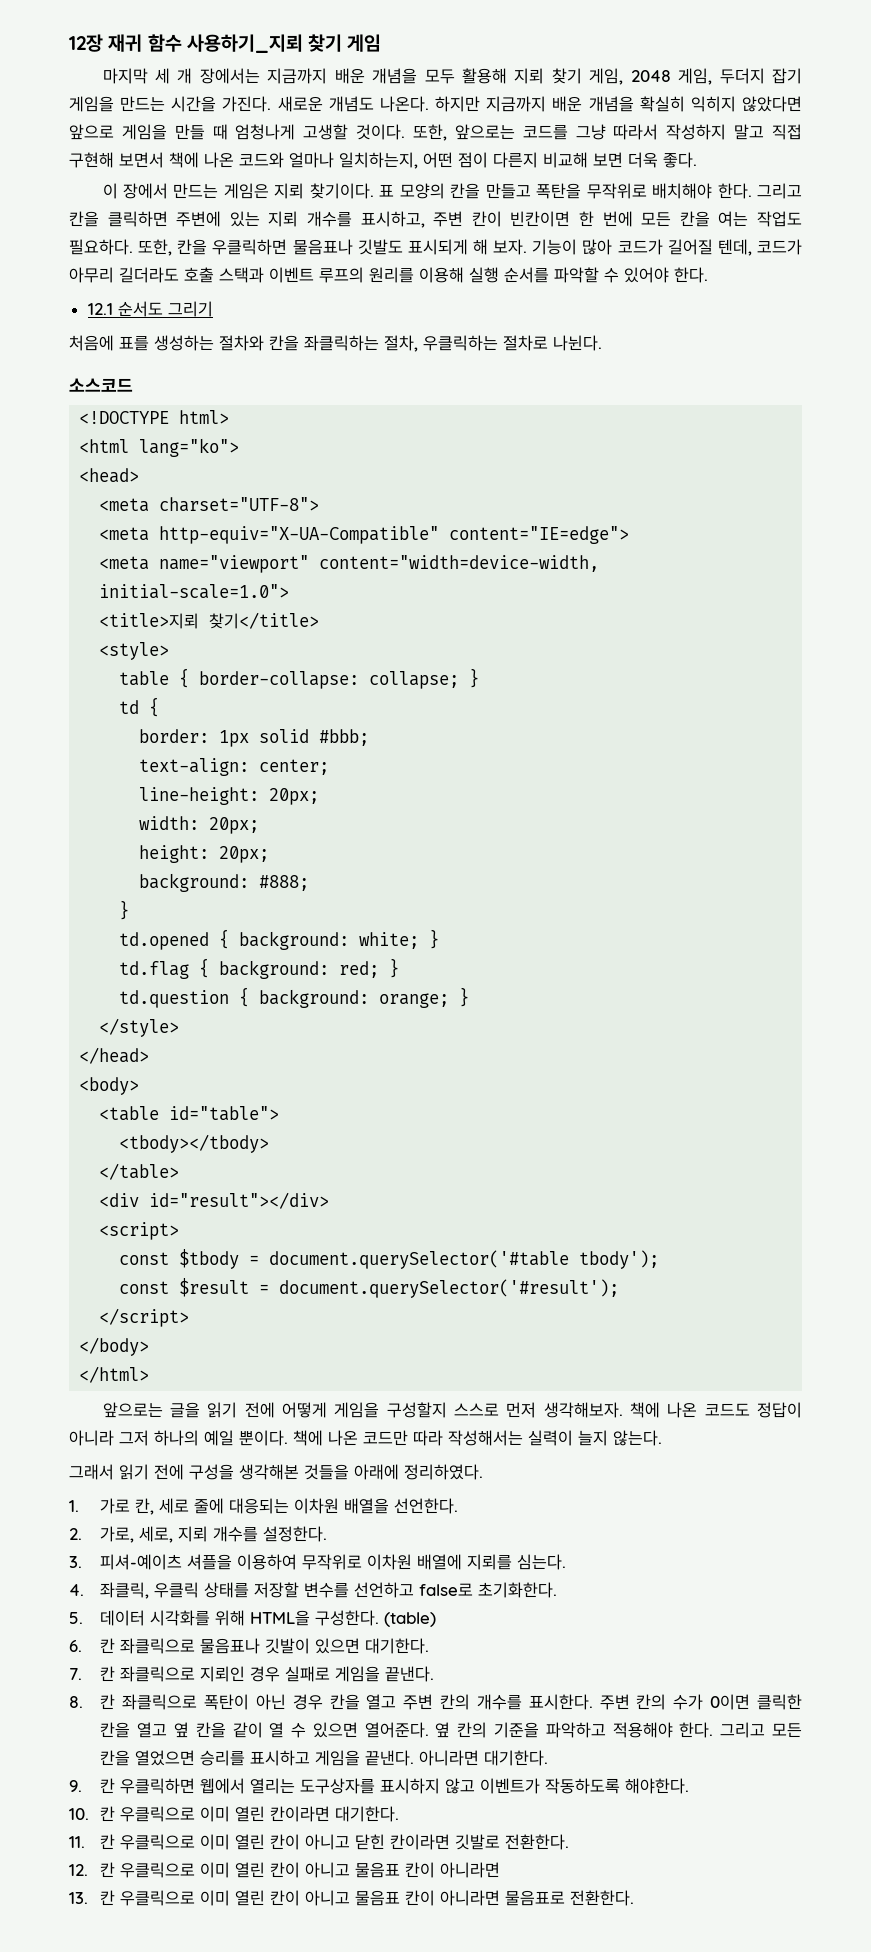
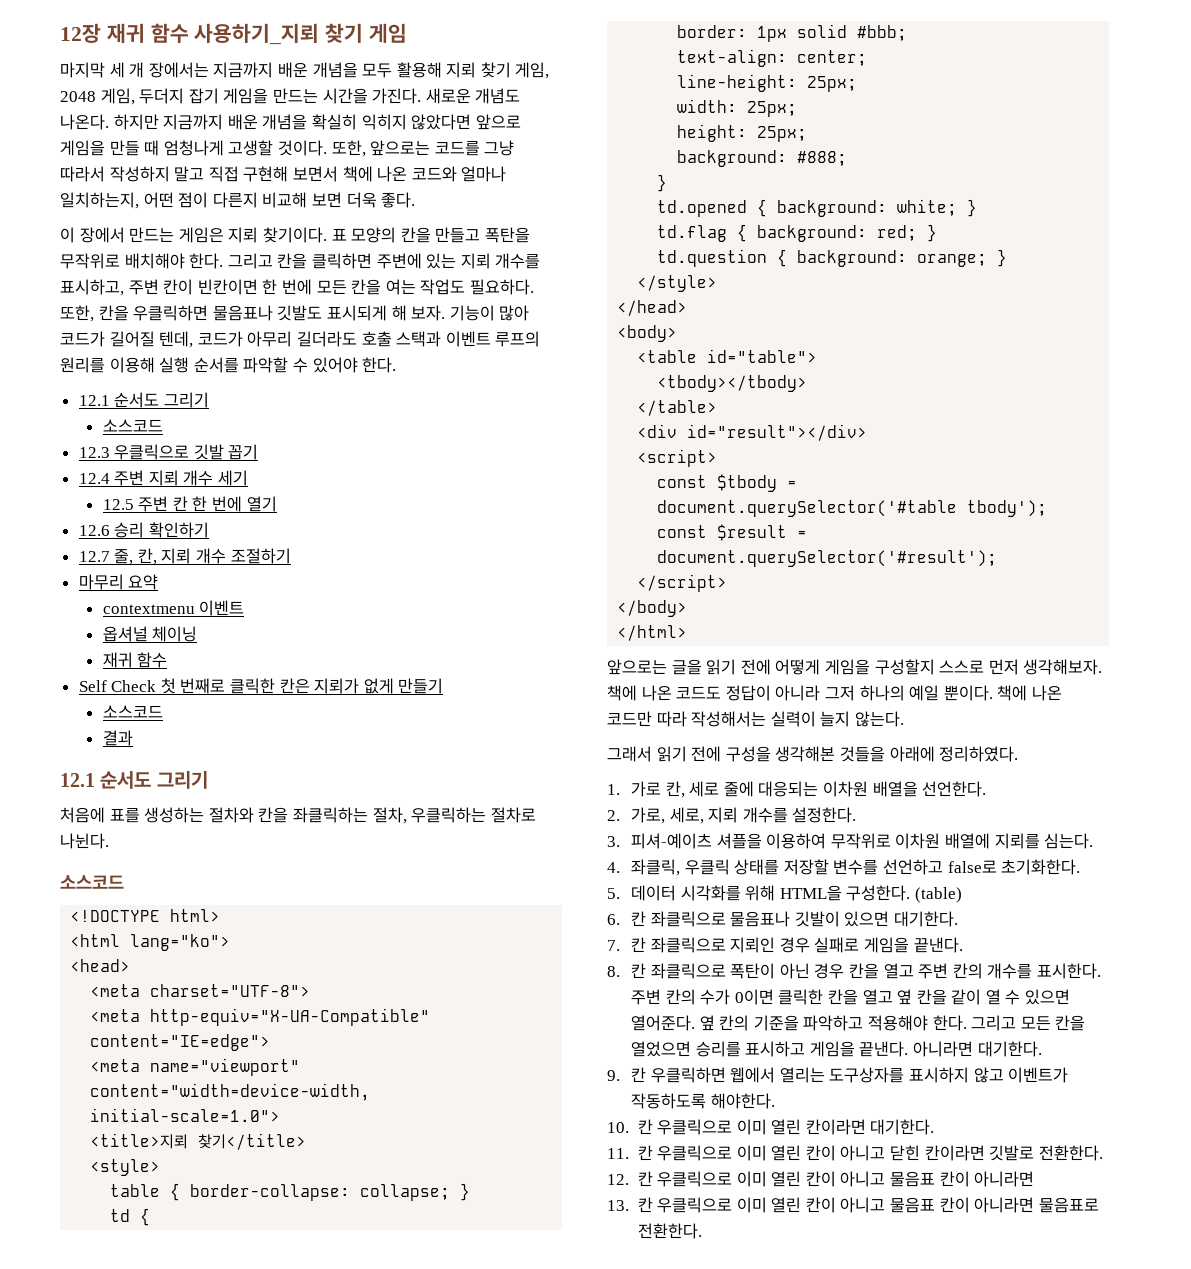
(213, 309) none -> [102,419,163,432] [78,444,259,460] [78,470,249,486] [102,496,277,512] [78,522,209,538] [78,548,291,565] [78,574,159,590] [102,600,245,616] [102,626,198,642] [102,652,168,668] [78,678,444,694] [102,705,163,718] [102,730,133,746] [60,771,208,789] // 소스코드 // 12.3 우클릭으로 깃발 꼽기 // 12.4 주변 지뢰 개수 세기 // 12.5 주변 칸 한 번에 열기 // 12.6 승리 확인하기 // 12.7 줄, 칸, 지뢰 개수 조절하기 // 마무리 요약 // contextmenu 이벤트 // 옵셔널 체이닝 // 재귀 함수 // Self Check 첫 번째로 클릭한 칸은 지뢰가 없게 만들기 // 소스코드 // 결과 // 12.1 순서도 그리기
[269,788,320,805] 20px; -> [807,76,858,92] 25px;
[209,817,260,834] 20px; -> [747,101,798,117] 25px;
[219,846,270,863] 20px; -> [757,126,808,142] 25px;

